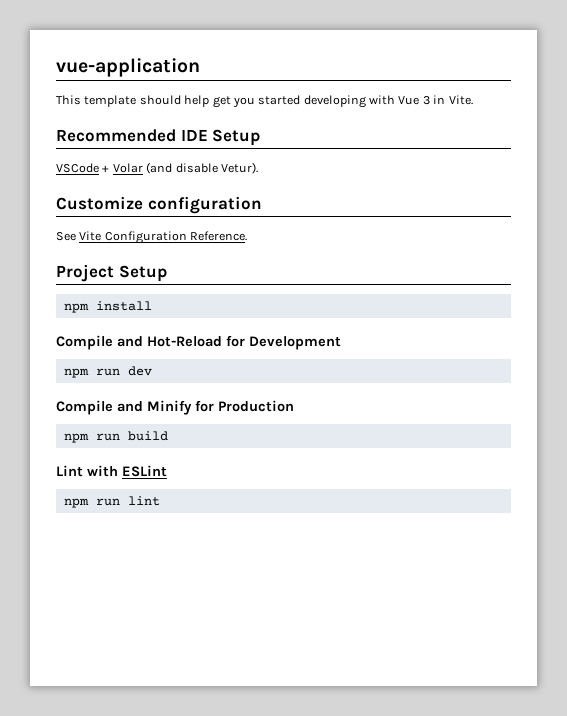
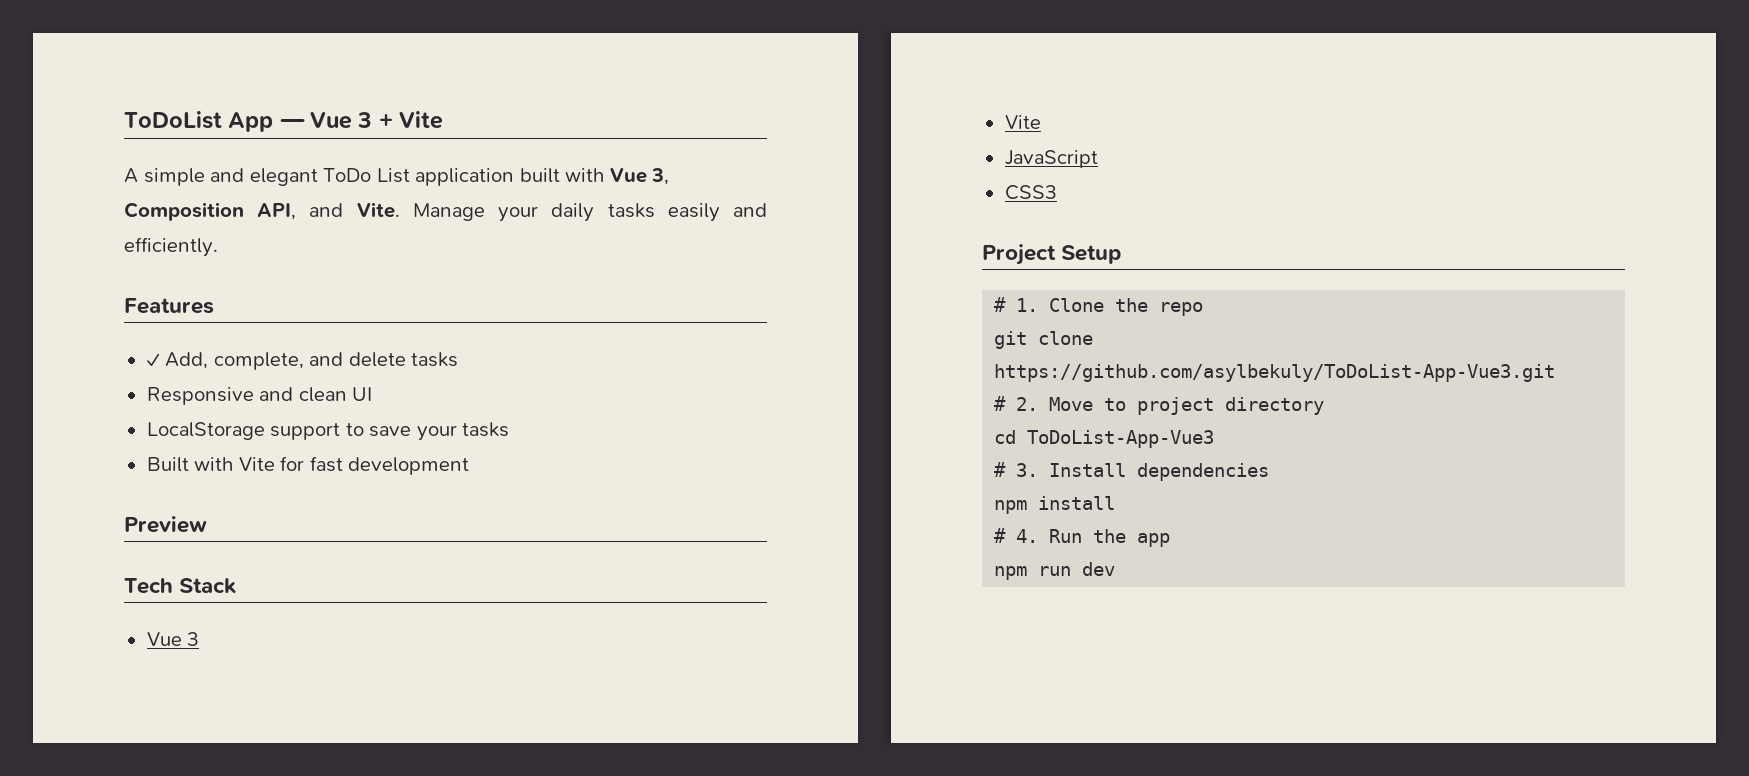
[56,58,200,77] [56,95,473,108] [56,129,261,146] [56,162,258,174] [56,196,262,214] [56,231,248,244] [56,264,167,282] [63,301,152,313] [56,335,341,350] [63,366,152,378] [56,400,294,415] [63,431,168,443] [56,465,167,477] [63,496,160,508] vue-application // This template should help get you started developing with Vue 3 in Vite. // Recommended IDE Setup // VSCode + Volar (and disable Vetur). // Customize configuration // See Vite Configuration Reference. // Project Setup // npm install // Compile and Hot-Reload for Development // npm run dev // Compile and Minify for Production // npm run build // Lint with ESLint // npm run lint -> [124,111,444,132] [124,168,670,186] [124,202,767,222] [124,237,218,257] [124,298,214,314] [146,352,459,370] [146,387,373,405] [146,422,510,441] [146,456,470,475] [124,516,207,533] [124,578,237,594] [146,632,200,646] [1004,115,1041,129] [1004,150,1098,168] [1004,185,1057,200] [982,244,1123,265] [994,297,1204,316] [994,331,1094,349] [994,364,1556,382] [994,396,1325,415] [994,430,1215,448] [994,462,1270,481] [994,496,1116,514] [994,528,1171,547] [994,562,1116,580] ToDoList App — Vue 3 + Vite // A simple and elegant ToDo List application built with Vue 3, Composition API, and Vite. Manage your daily tasks easily and efficiently. // Features // ✓ Add, complete, and delete tasks // Responsive and clean UI // LocalStorage support to save your tasks // Built with Vite for fast development // Preview // Tech Stack // Vue 3 // Vite // JavaScript // CSS3 // Project Setup // # 1. Clone the repo // git clone https://github.com/asylbekuly/ToDoList-App-Vue3.git // # 2. Move to project directory // cd ToDoList-App-Vue3 // # 3. Install dependencies // npm install // # 4. Run the app // npm run dev

